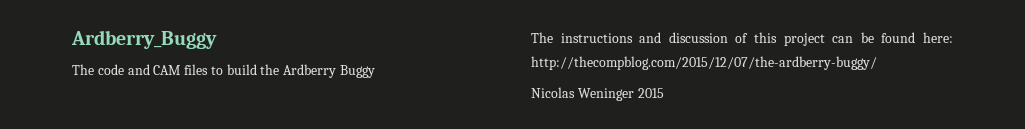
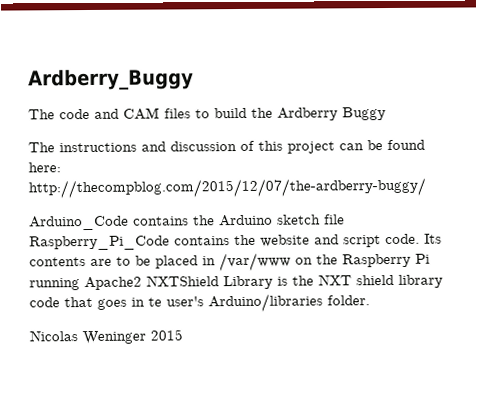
(877, 63) none -> [29,214,345,231] [29,233,442,251] [29,252,430,272] [29,274,443,291] [29,293,370,313] // Arduino_Code contains the Arduino sketch file Raspberry_Pi_Code contains the website and script code. Its contents are to be placed in /var/www on the Raspberry Pi running Apache2 NXTShield Library is the NXT shield library code that goes in te user's Arduino/libraries folder.

